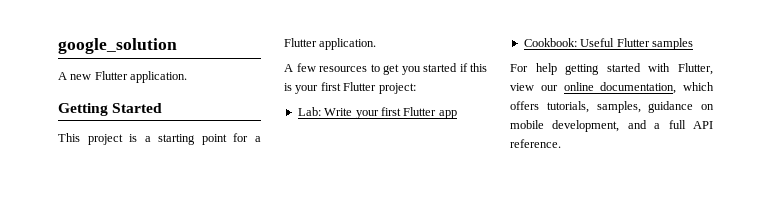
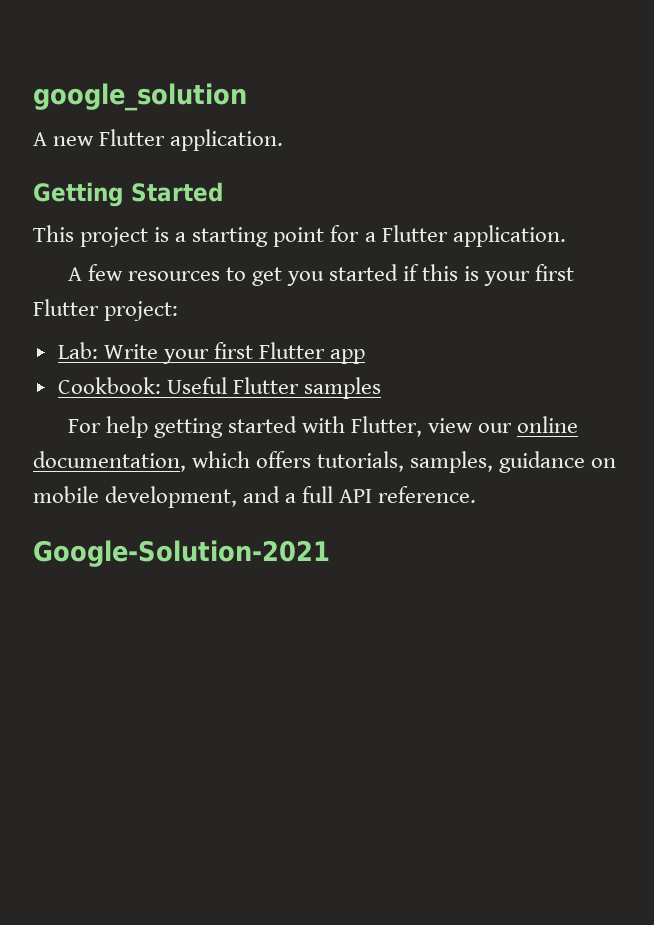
(561, 143) none -> [33,540,330,567] // Google-Solution-2021

